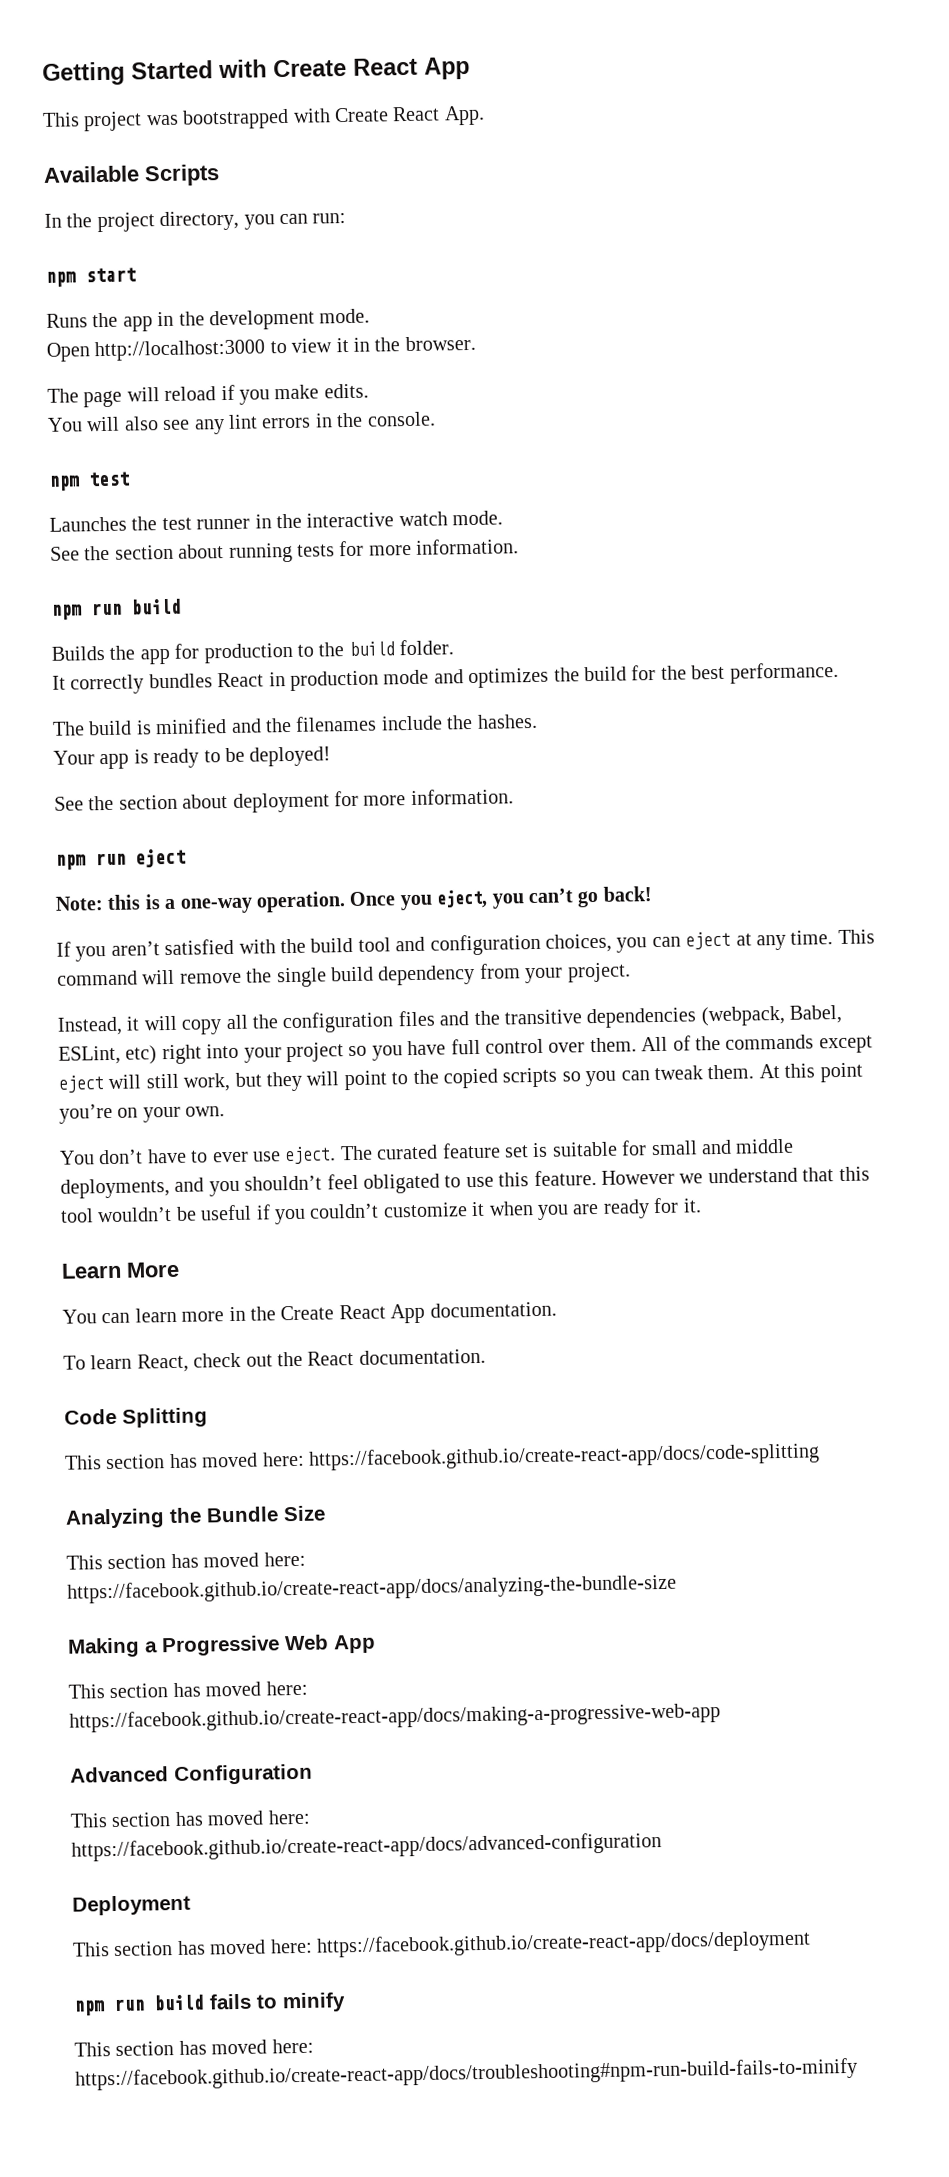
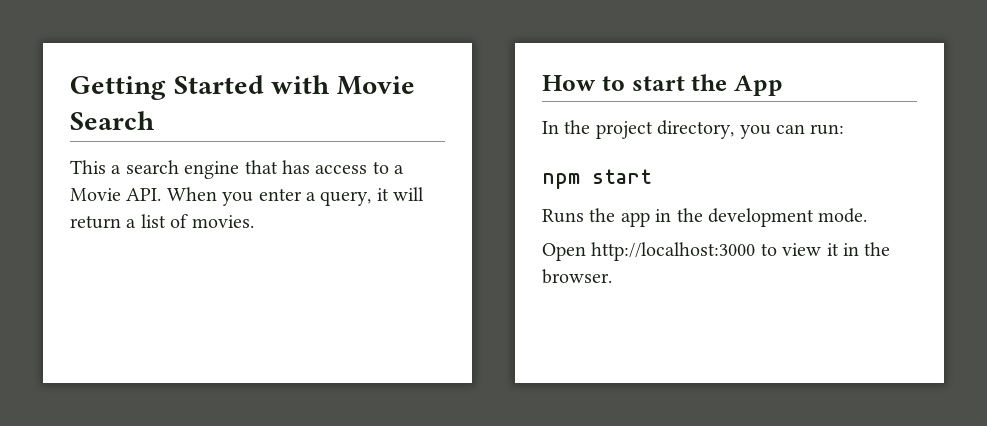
[273,56,470,80] [42,105,485,132] [43,164,220,187] Create React App // This project was bootstrapped with Create React App. // Available Scripts -> [336,76,415,95] [70,111,155,130] [70,160,405,179] [70,187,425,206] [70,214,254,229] [542,74,783,96] Movie Search // This a search engine that has access to a Movie API. When you enter a query, it will return a list of movies. // How to start the App
[47,383,369,408] [47,411,436,435] [48,471,130,491] [49,510,504,532] [50,538,520,563] [51,598,182,620] [51,639,455,665] [52,661,839,695] [52,713,538,736] [53,746,332,770] [54,788,514,813] [55,848,186,870] [55,886,652,914] [56,929,875,962] [57,962,631,988] [57,1004,843,1036] [58,1034,873,1065] [58,1062,863,1093] [59,1103,226,1124] [59,1138,795,1165] [60,1166,870,1199] [60,1197,702,1225] [61,1261,180,1279] [62,1301,557,1324] [63,1348,486,1373] [64,1407,208,1428] [64,1442,820,1471] [65,1505,326,1529] [66,1551,306,1570] [67,1573,677,1604] [67,1634,376,1658] [68,1680,308,1699] [69,1702,721,1733] [70,1763,313,1786] [70,1809,311,1828] [71,1832,662,1862] [72,1894,191,1916] [72,1929,811,1958] [73,1992,346,2016] [74,2038,314,2057] [75,2057,858,2091] // The page will reload if you make edits. // You will also see any lint errors in the console. // npm test // Launches the test runner in the interactive watch mode. // See the section about running tests for more information. // npm run build // Builds the app for production to the build folder. // It correctly bundles React in production mode and optimizes the build for the best performance. // The build is minified and the filenames include the hashes. // Your app is ready to be deployed! // See the section about deployment for more information. // npm run eject // Note: this is a one-way operation. Once you eject, you can’t go back! // If you aren’t satisfied with the build tool and configuration choices, you can eject at any time. This command will remove the single build dependency from your project. // Instead, it will copy all the configuration files and the transitive dependencies (webpack, Babel, ESLint, etc) right into your project so you have full control over them. All of the commands except eject will still work, but they will point to the copied scripts so you can tweak them. At this point you’re on your own. // You don’t have to ever use eject. The curated feature set is suitable for small and middle deployments, and you shouldn’t feel obligated to use this feature. However we understand that this tool wouldn’t be useful if you couldn’t customize it when you are ready for it. // Learn More // You can learn more in the Create React App documentation. // To learn React, check out the React documentation. // Code Splitting // This section has moved here: https://facebook.github.io/create-react-app/docs/code-splitting // Analyzing the Bundle Size // This section has moved here: https://facebook.github.io/create-react-app/docs/analyzing-the-bundle-size // Making a Progressive Web App // This section has moved here: https://facebook.github.io/create-react-app/docs/making-a-progressive-web-app // Advanced Configuration // This section has moved here: https://facebook.github.io/create-react-app/docs/advanced-configuration // Deployment // This section has moved here: https://facebook.github.io/create-react-app/docs/deployment // npm run build fails to minify // This section has moved here: https://facebook.github.io/create-react-app/docs/troubleshooting#npm-run-build-fails-to-minify -> (612, 276) none

